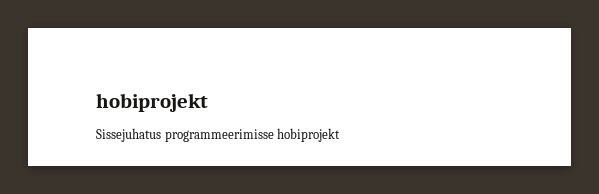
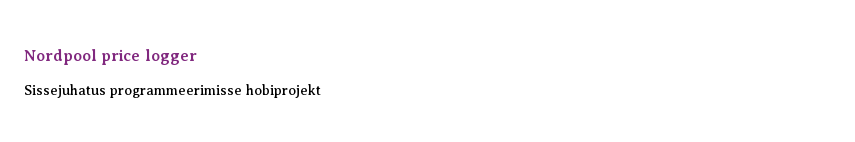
[96,93,208,112] hobiprojekt -> [24,49,197,65] Nordpool price logger

